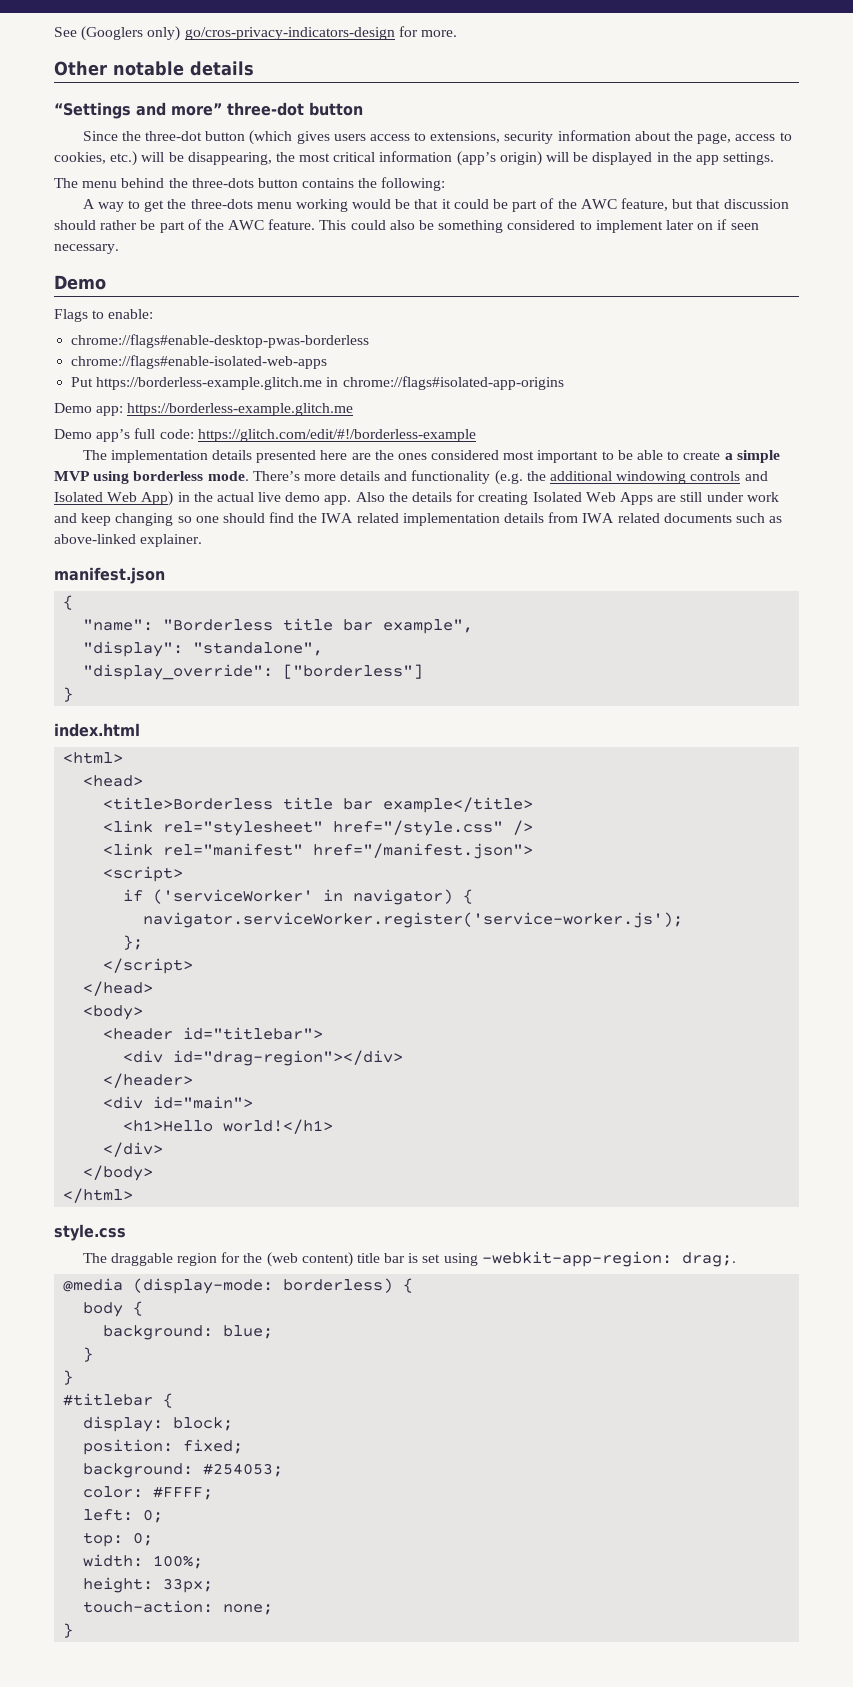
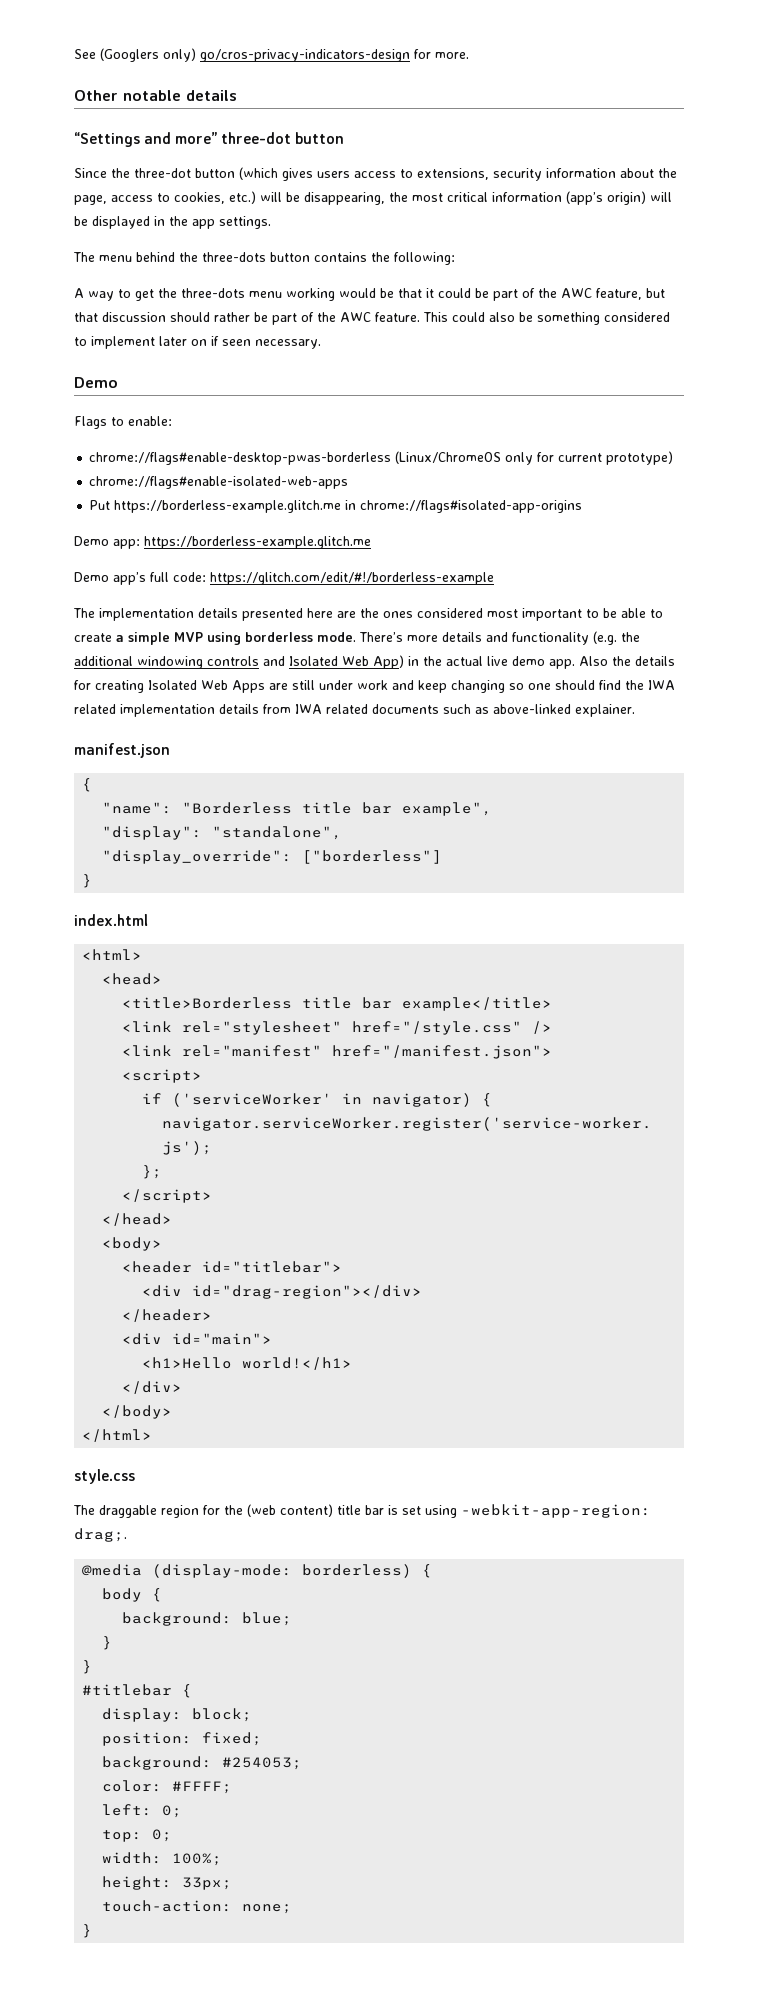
(370, 341) none -> [395,451,674,465] (Linux/ChromeOS only for current prototype)

